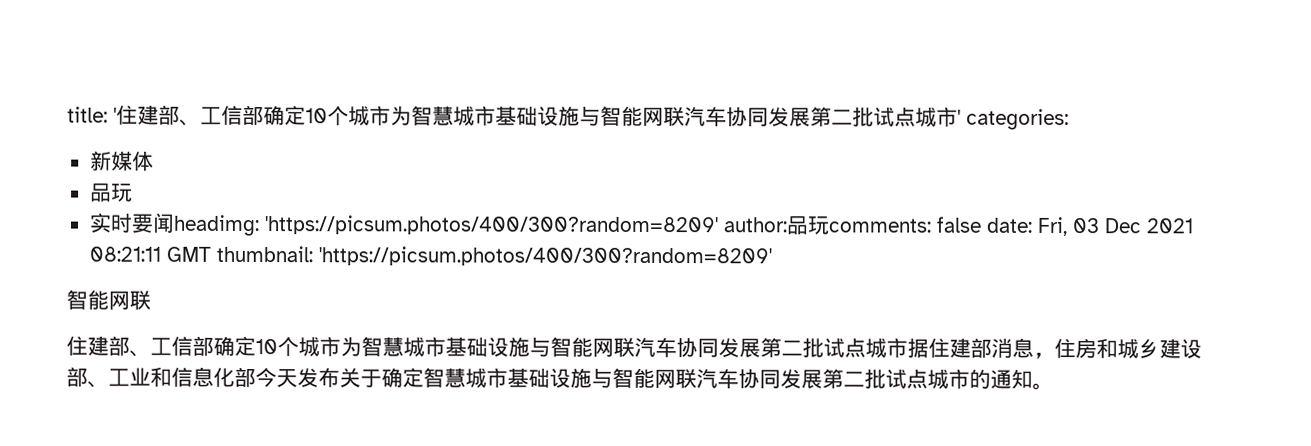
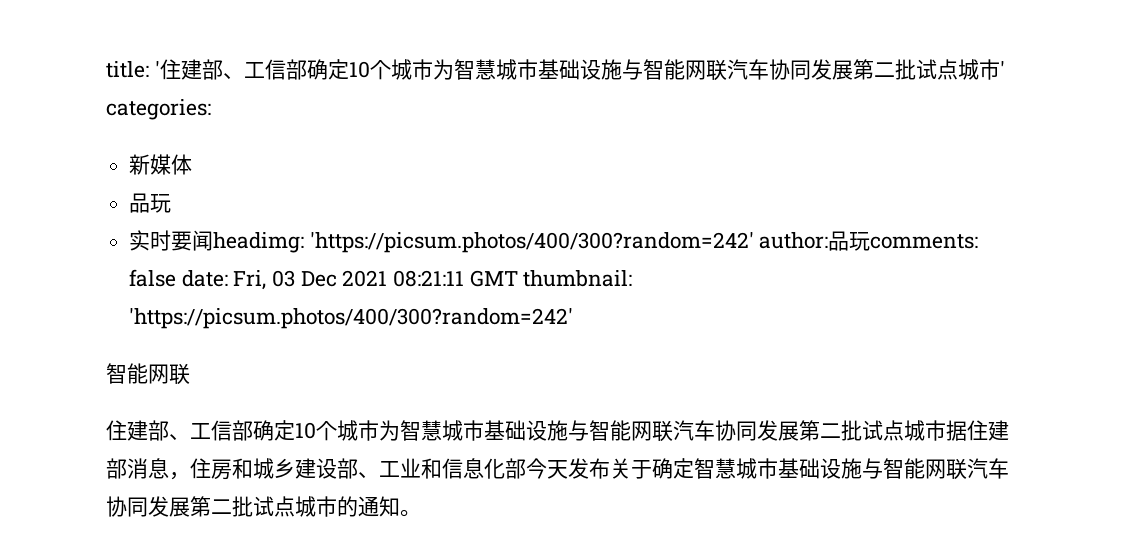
[263,215,719,236] 'https://picsum.photos/400/300?random=8209' -> [309,232,754,253] 'https://picsum.photos/400/300?random=242'
[317,246,772,267] 'https://picsum.photos/400/300?random=8209' -> [129,308,574,329] 'https://picsum.photos/400/300?random=242'

